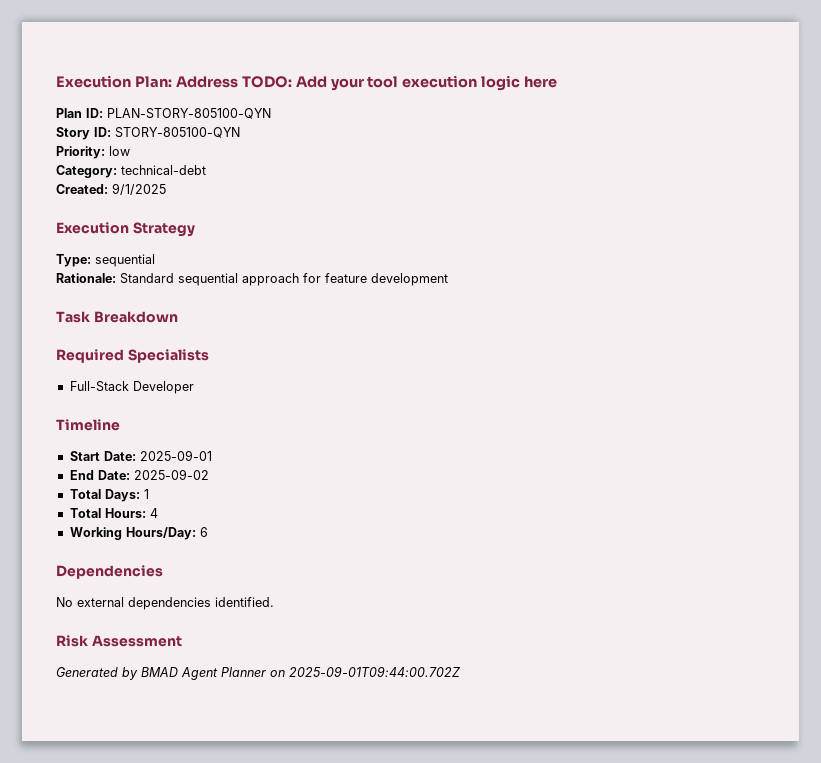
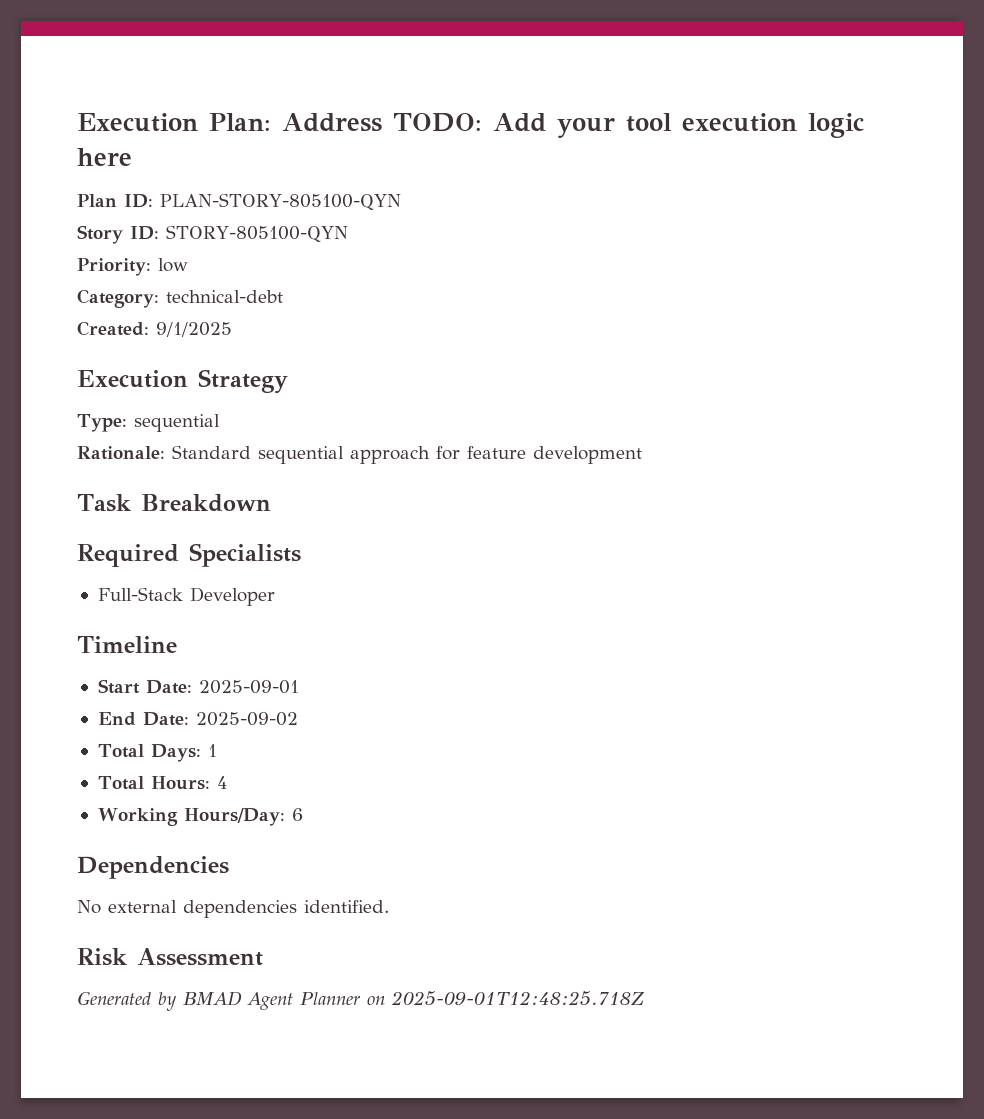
[289,666,461,677] 2025-09-01T09:44:00.702Z -> [391,991,645,1006] 2025-09-01T12:48:25.718Z

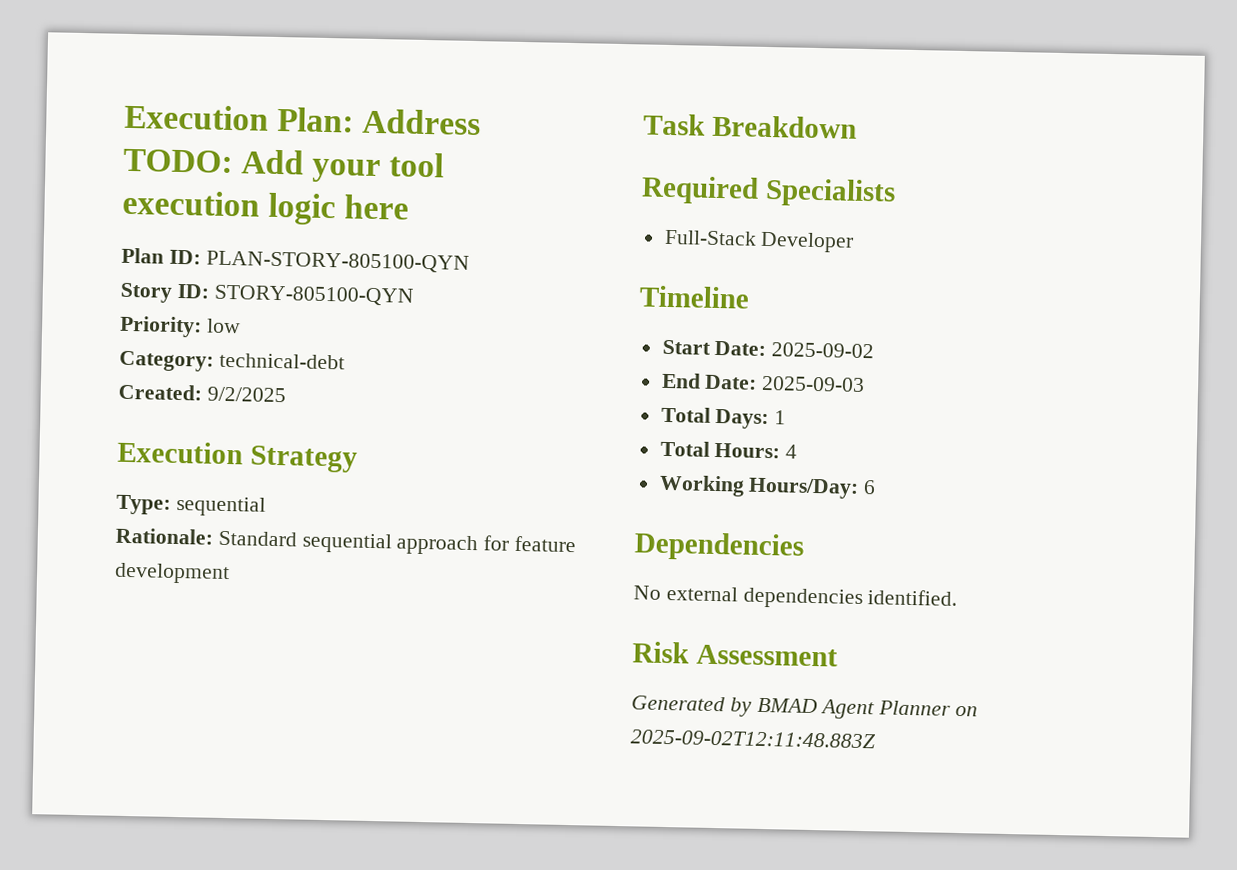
[156,322,232,337] 9/1/2025 -> [206,386,286,403] 9/2/2025
[198,680,299,694] 2025-09-01 -> [771,342,875,359] 2025-09-02
[195,712,298,726] 2025-09-02 -> [761,375,866,393] 2025-09-03
[391,991,645,1006] 2025-09-01T12:48:25.718Z -> [630,729,876,749] 2025-09-02T12:11:48.883Z

